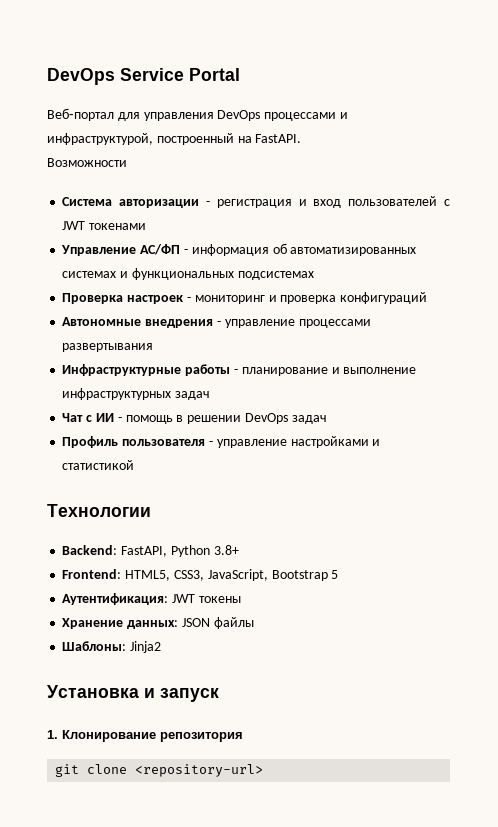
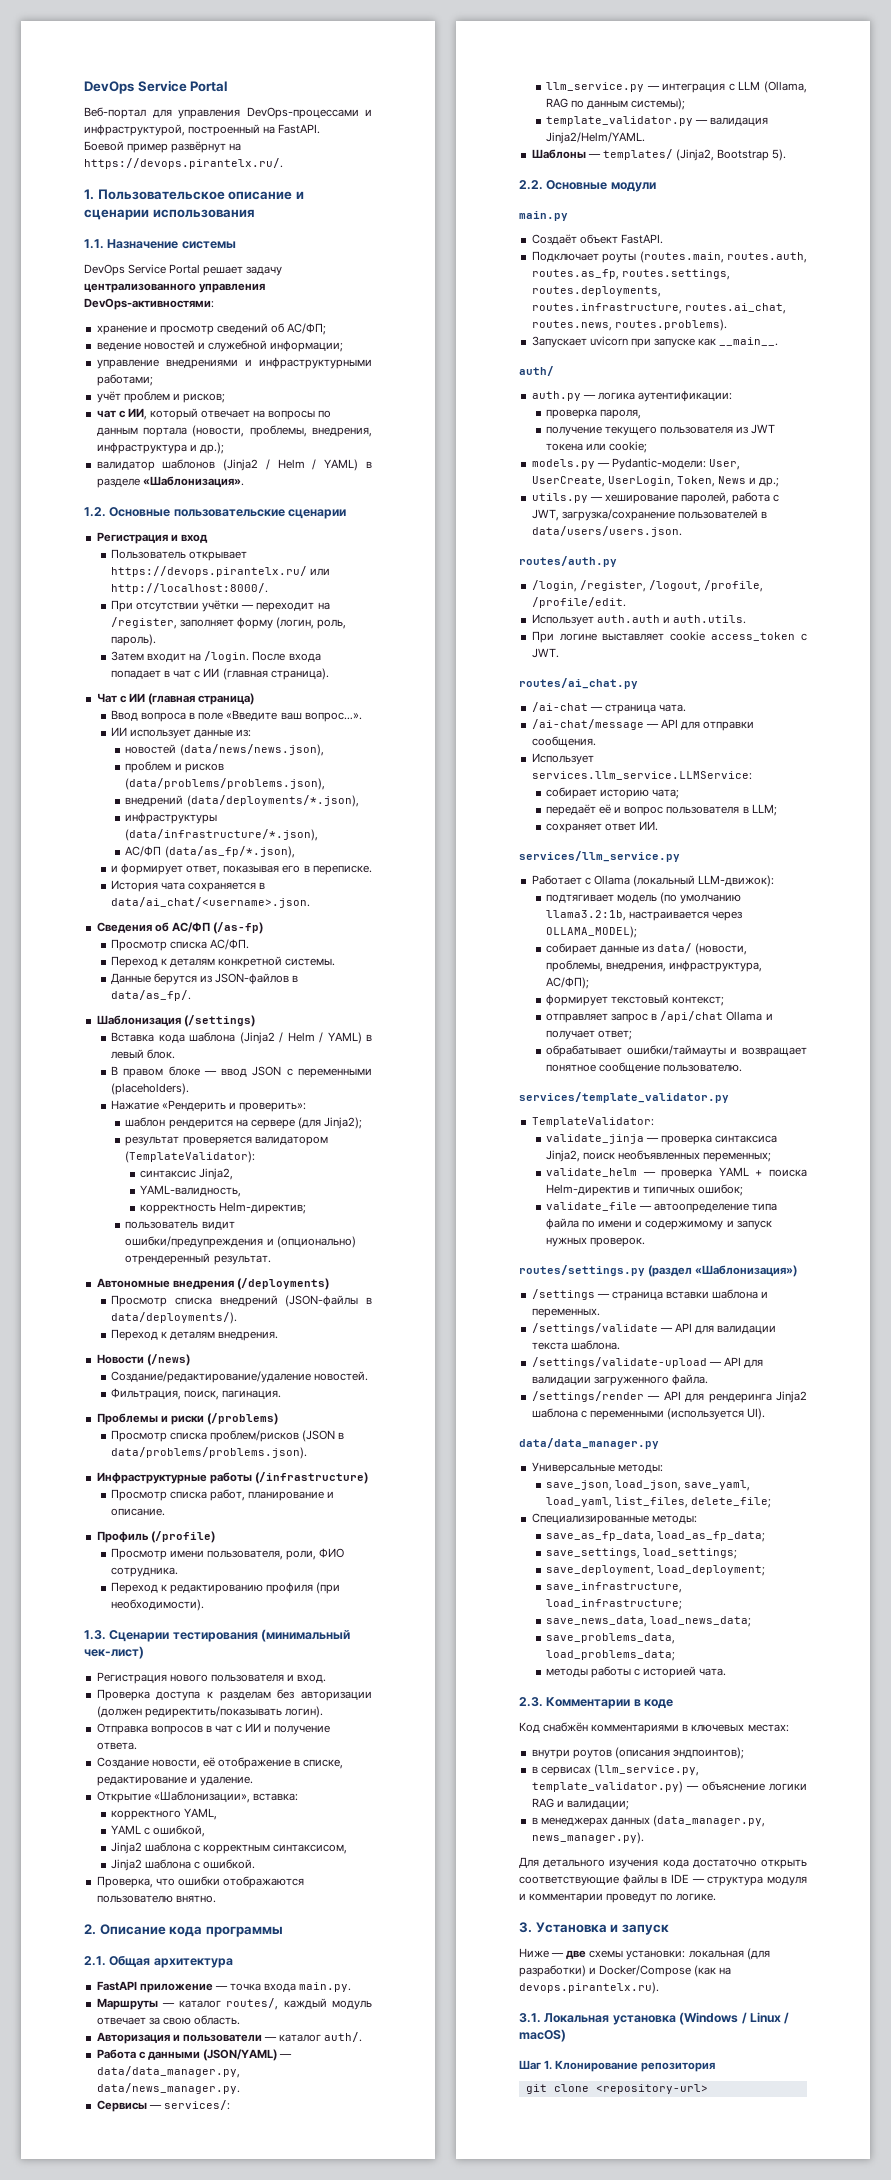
[217,110,337,121] DevOps процессами -> [246,107,359,119] DevOps‑процессами
[47,158,127,167] [62,196,451,208] [62,221,147,230] [61,243,417,256] [62,268,314,280] [62,292,428,304] [62,317,371,328] [62,343,154,352] [62,364,417,376] [62,388,211,400] [62,413,327,424] [62,436,381,448] [62,460,135,470] [47,504,151,517] [62,545,239,557] [62,569,339,581] [62,593,241,605] [62,617,254,629] [62,641,162,653] [47,685,219,702] Возможности // Система авторизации - регистрация и вход пользователей с JWT токенами // Управление АС/ФП - информация об автоматизированных системах и функциональных подсистемах // Проверка настроек - мониторинг и проверка конфигураций // Автономные внедрения - управление процессами развертывания // Инфраструктурные работы - планирование и выполнение инфраструктурных задач // Чат с ИИ - помощь в решении DevOps задач // Профиль пользователя - управление настройками и статистикой // Технологии // Backend: FastAPI, Python 3.8+ // Frontend: HTML5, CSS3, JavaScript, Bootstrap 5 // Аутентификация: JWT токены // Хранение данных: JSON файлы // Шаблоны: Jinja2 // Установка и запуск // -> [84,141,242,153] [84,158,283,169] [84,189,304,200] [84,209,255,220] [84,239,236,249] [84,264,283,276] [84,283,266,293] [84,298,214,310] [96,323,327,335] [96,340,344,352] [96,357,372,369] [96,374,153,386] [96,391,225,403] [96,408,332,420] [96,425,372,437] [96,442,224,454] [96,459,372,471] [96,476,244,488] [84,507,347,519] [96,532,208,544] [111,549,248,561] [111,566,331,577] [111,583,269,594] [111,600,330,612] [111,617,347,629] [111,634,157,646] [111,651,321,662] [111,668,329,680] [96,693,255,705] [111,710,362,722] [111,727,252,739] [125,744,324,756] [125,761,224,773] [125,778,326,790] [125,795,359,807] [125,812,218,824] [125,829,319,841] [125,846,295,858] [111,863,372,875] [111,880,266,892] [111,897,311,908] [96,922,263,934] [111,939,250,951] [111,956,336,968] [111,973,299,985] [111,990,192,1001] [96,1015,255,1027] [111,1032,372,1044] [111,1049,176,1059] [111,1066,372,1078] [111,1083,190,1095] [111,1100,307,1112] [125,1117,362,1129] [125,1136,328,1146] [125,1151,256,1163] [139,1168,233,1180] [139,1185,241,1197] [139,1202,306,1214] [125,1221,235,1230] [125,1236,356,1248] [125,1253,271,1265] [96,1278,329,1290] [111,1295,372,1307] [111,1312,238,1324] [111,1329,279,1341] [96,1354,190,1366] [111,1371,369,1383] [111,1388,282,1400] [96,1413,278,1425] [111,1430,345,1442] [111,1447,308,1459] [96,1472,368,1484] [111,1489,335,1501] [111,1508,166,1516] [96,1531,215,1543] [111,1548,345,1560] [111,1567,179,1577] [111,1582,341,1594] [111,1599,205,1611] [84,1629,351,1642] [84,1646,144,1659] [96,1672,327,1684] [96,1689,372,1701] [96,1706,323,1718] [96,1723,331,1735] [96,1742,137,1750] [96,1757,344,1769] [96,1776,253,1786] [96,1791,298,1803] [111,1808,218,1820] [111,1825,206,1837] [111,1842,348,1854] [111,1859,256,1871] [96,1876,304,1888] [96,1895,216,1903] [84,1924,283,1937] [84,1955,233,1968] [96,1981,352,1993] [96,1998,372,2010] [96,2015,240,2025] [96,2032,363,2044] [96,2049,293,2061] [96,2066,240,2078] [96,2083,240,2094] [96,2100,230,2112] [546,81,807,93] [546,98,686,110] [546,116,769,126] [546,132,646,144] [531,149,787,161] [519,180,656,192] [519,211,568,221] [531,234,663,245] [531,251,807,263] [531,269,730,280] [531,286,661,297] [531,303,786,314] [531,319,727,331] [531,336,779,348] [519,366,554,376] [531,390,732,402] [546,409,642,419] [546,424,776,436] [546,441,648,453] [531,458,740,470] [531,476,780,487] [531,492,780,504] [531,509,767,521] [531,526,682,537] [519,556,617,567] [531,580,763,592] [531,597,626,608] [531,614,746,626] [531,631,807,643] [531,648,559,658] [519,678,638,689] [531,702,686,714] [531,719,755,731] [531,736,596,747] [531,753,594,765] [531,771,752,780] [546,787,680,799] [546,804,777,816] [546,821,659,833] [519,851,680,862] [531,875,775,887] [546,892,742,904] [546,910,743,921] [546,926,638,938] [546,943,748,955] [546,960,763,972] [546,977,590,989] [546,994,725,1006] [546,1011,773,1023] [546,1030,633,1040] [546,1045,807,1057] [546,1062,743,1073] [519,1092,729,1103] [531,1117,654,1127] [546,1134,778,1145] [546,1150,772,1162] [546,1167,807,1179] [546,1184,744,1196] [546,1202,778,1213] [546,1218,772,1230] [546,1237,646,1247] [519,1265,798,1277] [531,1289,769,1301] [531,1308,600,1318] [531,1323,777,1334] [531,1340,620,1350] [531,1357,763,1368] [531,1374,708,1386] [531,1391,807,1403] [531,1408,766,1420] [519,1438,659,1449] [531,1462,663,1474] [546,1480,751,1491] [546,1497,772,1508] [531,1513,697,1525] [546,1531,766,1542] [546,1548,738,1559] [546,1565,766,1576] [546,1582,683,1593] [546,1599,683,1610] [546,1616,752,1627] [546,1633,676,1644] [546,1650,676,1661] [546,1666,727,1678] [519,1697,674,1709] [519,1722,789,1734] [531,1747,744,1759] [531,1764,699,1776] [531,1781,807,1793] [531,1798,629,1810] [531,1815,765,1827] [531,1832,644,1844] [519,1857,807,1869] [519,1874,807,1886] [519,1893,717,1903] [519,1922,669,1935] [519,1948,770,1960] [519,1965,732,1977] [519,1982,659,1994] [519,2012,790,2025] [519,2029,566,2042] [519,2060,541,2070] Боевой пример развёрнут на https://devops.pirantelx.ru/. // 1. Пользовательское описание и сценарии использования // 1.1. Назначение системы // DevOps Service Portal решает задачу централизованного управления DevOps‑активностями: // хранение и просмотр сведений об АС/ФП; // ведение новостей и служебной информации; // управление внедрениями и инфраструктурными работами; // учёт проблем и рисков; // чат с ИИ, который отвечает на вопросы по данным портала (новости, проблемы, внедрения, инфраструктура и др.); // валидатор шаблонов (Jinja2 / Helm / YAML) в разделе «Шаблонизация». // 1.2. Основные пользовательские сценарии // Регистрация и вход // Пользователь открывает https://devops.pirantelx.ru/ или http://localhost:8000/. // При отсутствии учётки — переходит на /register, заполняет форму (логин, роль, пароль). // Затем входит на /login. После входа попадает в чат с ИИ (главная страница). // Чат с ИИ (главная страница) // Ввод вопроса в поле «Введите ваш вопрос…». // ИИ использует данные из: // новостей (data/news/news.json), // проблем и рисков (data/problems/problems.json), // внедрений (data/deployments/*.json), // инфраструктуры (data/infrastructure/*.json), // АС/ФП (data/as_fp/*.json), // и формирует ответ, показывая его в переписке. // История чата сохраняется в data/ai_chat/<username>.json. // Сведения об АС/ФП (/as-fp) // Просмотр списка АС/ФП. // Переход к деталям конкретной системы. // Данные берутся из JSON‑файлов в data/as_fp/. // Шаблонизация (/settings) // Вставка кода шаблона (Jinja2 / Helm / YAML) в левый блок. // В правом блоке — ввод JSON с переменными (placeholders). // Нажатие «Рендерить и проверить»: // шаблон рендерится на сервере (для Jinja2); // результат проверяется валидатором (TemplateValidator): // синтаксис Jinja2, // YAML‑валидность, // корректность Helm‑директив; // пользователь видит ошибки/предупреждения и (опционально) отрендеренный результат. // Автономные внедрения (/deployments) // Просмотр списка внедрений (JSON‑файлы в data/deployments/). // Переход к деталям внедрения. // Новости (/news) // Создание/редактирование/удаление новостей. // Фильтрация, поиск, пагинация. // Проблемы и риски (/problems) // Просмотр списка проблем/рисков (JSON в data/problems/problems.json). // Инфраструктурные работы (/infrastructure) // Просмотр списка работ, планирование и описание. // Профиль (/profile) // Просмотр имени пользователя, роли, ФИО сотрудника. // Переход к редактированию профиля (при необходимости). // 1.3. Сценарии тестирования (минимальный чек‑лист) // Регистрация нового пользователя и вход. // Проверка доступа к разделам без авторизации (должен редиректить/показывать логин). // Отправка вопросов в чат с ИИ и получение ответа. // Создание новости, её отображение в списке, редактирование и удаление. // Открытие «Шаблонизации», вставка: // корректного YAML, // YAML с ошибкой, // Jinja2 шаблона с корректным синтаксисом, // Jinja2 шаблона с ошибкой. // Проверка, что ошибки отображаются пользователю внятно. // 2. Описание кода программы // 2.1. Общая архитектура // FastAPI приложение — точка входа main.py. // Маршруты — каталог routes/, каждый модуль отвечает за свою область. // Авторизация и пользователи — каталог auth/. // Работа с данными (JSON/YAML) — data/data_manager.py, data/news_manager.py. // Сервисы — services/: // llm_service.py — интеграция с LLM (Ollama, RAG по данным системы); // template_validator.py — валидация Jinja2/Helm/YAML. // Шаблоны — templates/ (Jinja2, Bootstrap 5). // 2.2. Основные модули // main.py // Создаёт объект FastAPI. // Подключает роуты (routes.main, routes.auth, routes.as_fp, routes.settings, routes.deployments, routes.infrastructure, routes.ai_chat, routes.news, routes.problems). // Запускает uvicorn при запуске как __main__. // auth/ // auth.py — логика аутентификации: // проверка пароля, // получение текущего пользователя из JWT токена или cookie; // models.py — Pydantic‑модели: User, UserCreate, UserLogin, Token, News и др.; // utils.py — хеширование паролей, работа с JWT, загрузка/сохранение пользователей в data/users/users.json. // routes/auth.py // /login, /register, /logout, /profile, /profile/edit. // Использует auth.auth и auth.utils. // При логине выставляет cookie access_token с JWT. // routes/ai_chat.py // /ai-chat — страница чата. // /ai-chat/message — API для отправки сообщения. // Использует services.llm_service.LLMService: // собирает историю чата; // передаёт её и вопрос пользователя в LLM; // сохраняет ответ ИИ. // services/llm_service.py // Работает с Ollama (локальный LLM‑движок): // подтягивает модель (по умолчанию llama3.2:1b, настраивается через OLLAMA_MODEL); // собирает данные из data/ (новости, проблемы, внедрения, инфраструктура, АС/ФП); // формирует текстовый контекст; // отправляет запрос в /api/chat Ollama и получает ответ; // обрабатывает ошибки/таймауты и возвращает понятное сообщение пользователю. // services/template_validator.py // TemplateValidator: // validate_jinja — проверка синтаксиса Jinja2, поиск необъявленных переменных; // validate_helm — проверка YAML + поиска Helm‑директив и типичных ошибок; // validate_file — автоопределение типа файла по имени и содержимому и запуск нужных проверок. // routes/settings.py (раздел «Шаблонизация») // /settings — страница вставки шаблона и переменных. // /settings/validate — API для валидации текста шаблона. // /settings/validate-upload — API для валидации загруженного файла. // /settings/render — API для рендеринга Jinja2 шаблона с переменными (используется UI). // data/data_manager.py // Универсальные методы: // save_json, load_json, save_yaml, load_yaml, list_files, delete_file; // Специализированные методы: // save_as_fp_data, load_as_fp_data; // save_settings, load_settings; // save_deployment, load_deployment; // save_infrastructure, load_infrastructure; // save_news_data, load_news_data; // save_problems_data, load_problems_data; // методы работы с историей чата. // 2.3. Комментарии в коде // Код снабжён комментариями в ключевых местах: // внутри роутов (описания эндпоинтов); // в сервисах (llm_service.py, template_validator.py) — объяснение логики RAG и валидации; // в менеджерах данных (data_manager.py, news_manager.py). // Для детального изучения кода достаточно открыть соответствующие файлы в IDE — структура модуля и комментарии проведут по логике. // 3. Установка и запуск // Ниже — две схемы установки: локальная (для разработки) и Docker/Compose (как на devops.pirantelx.ru). // 3.1. Локальная установка (Windows / Linux / macOS) // Шаг

